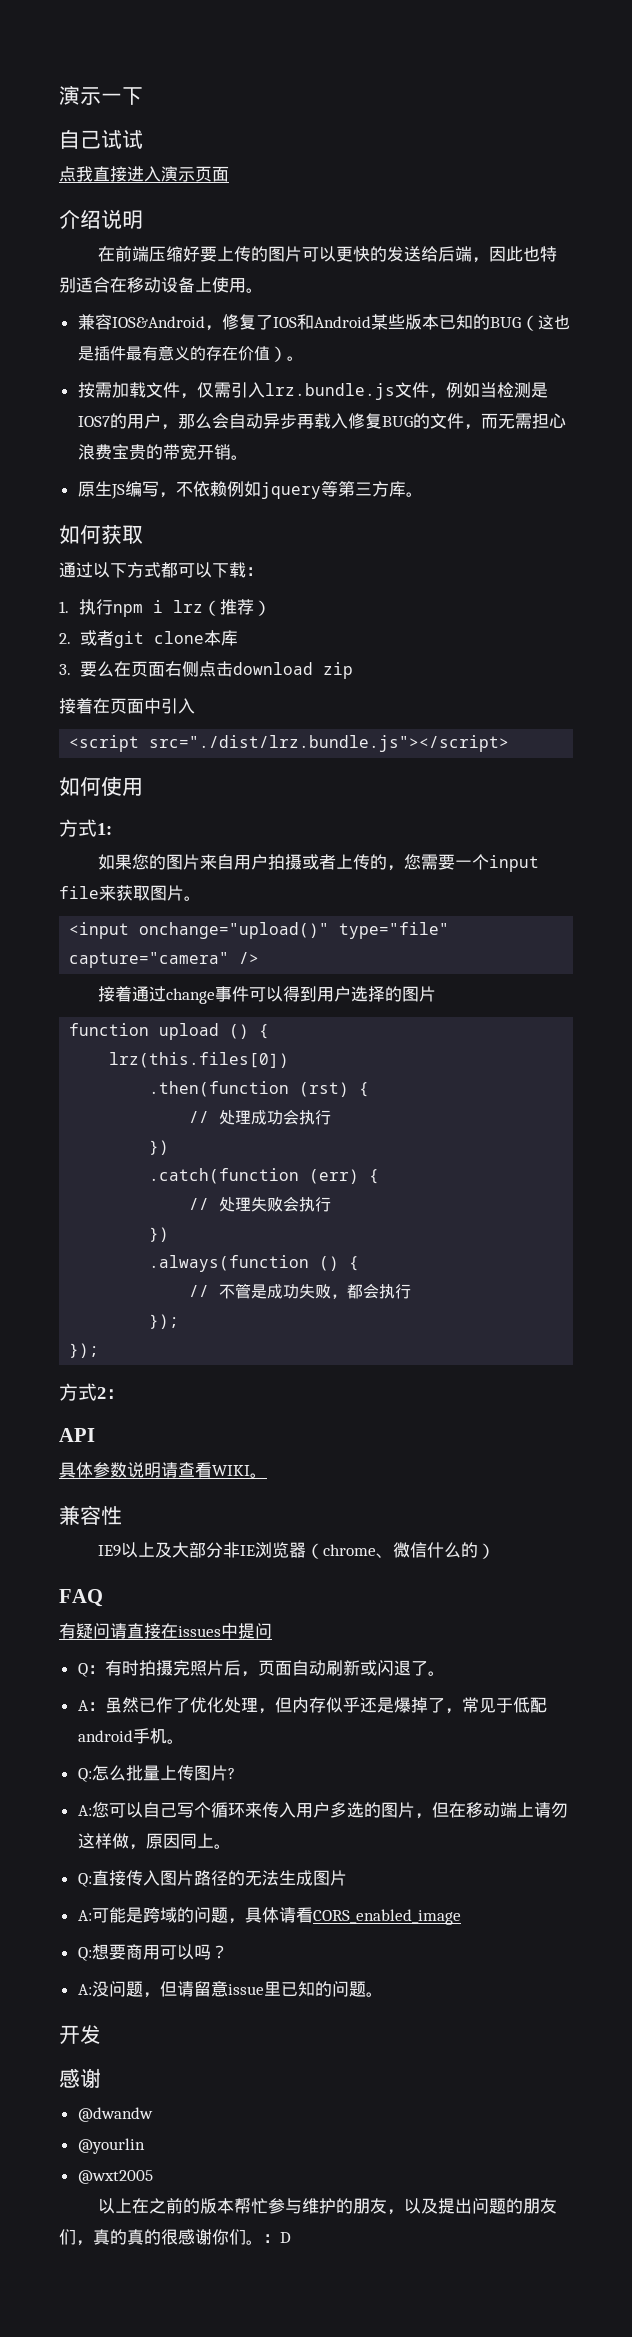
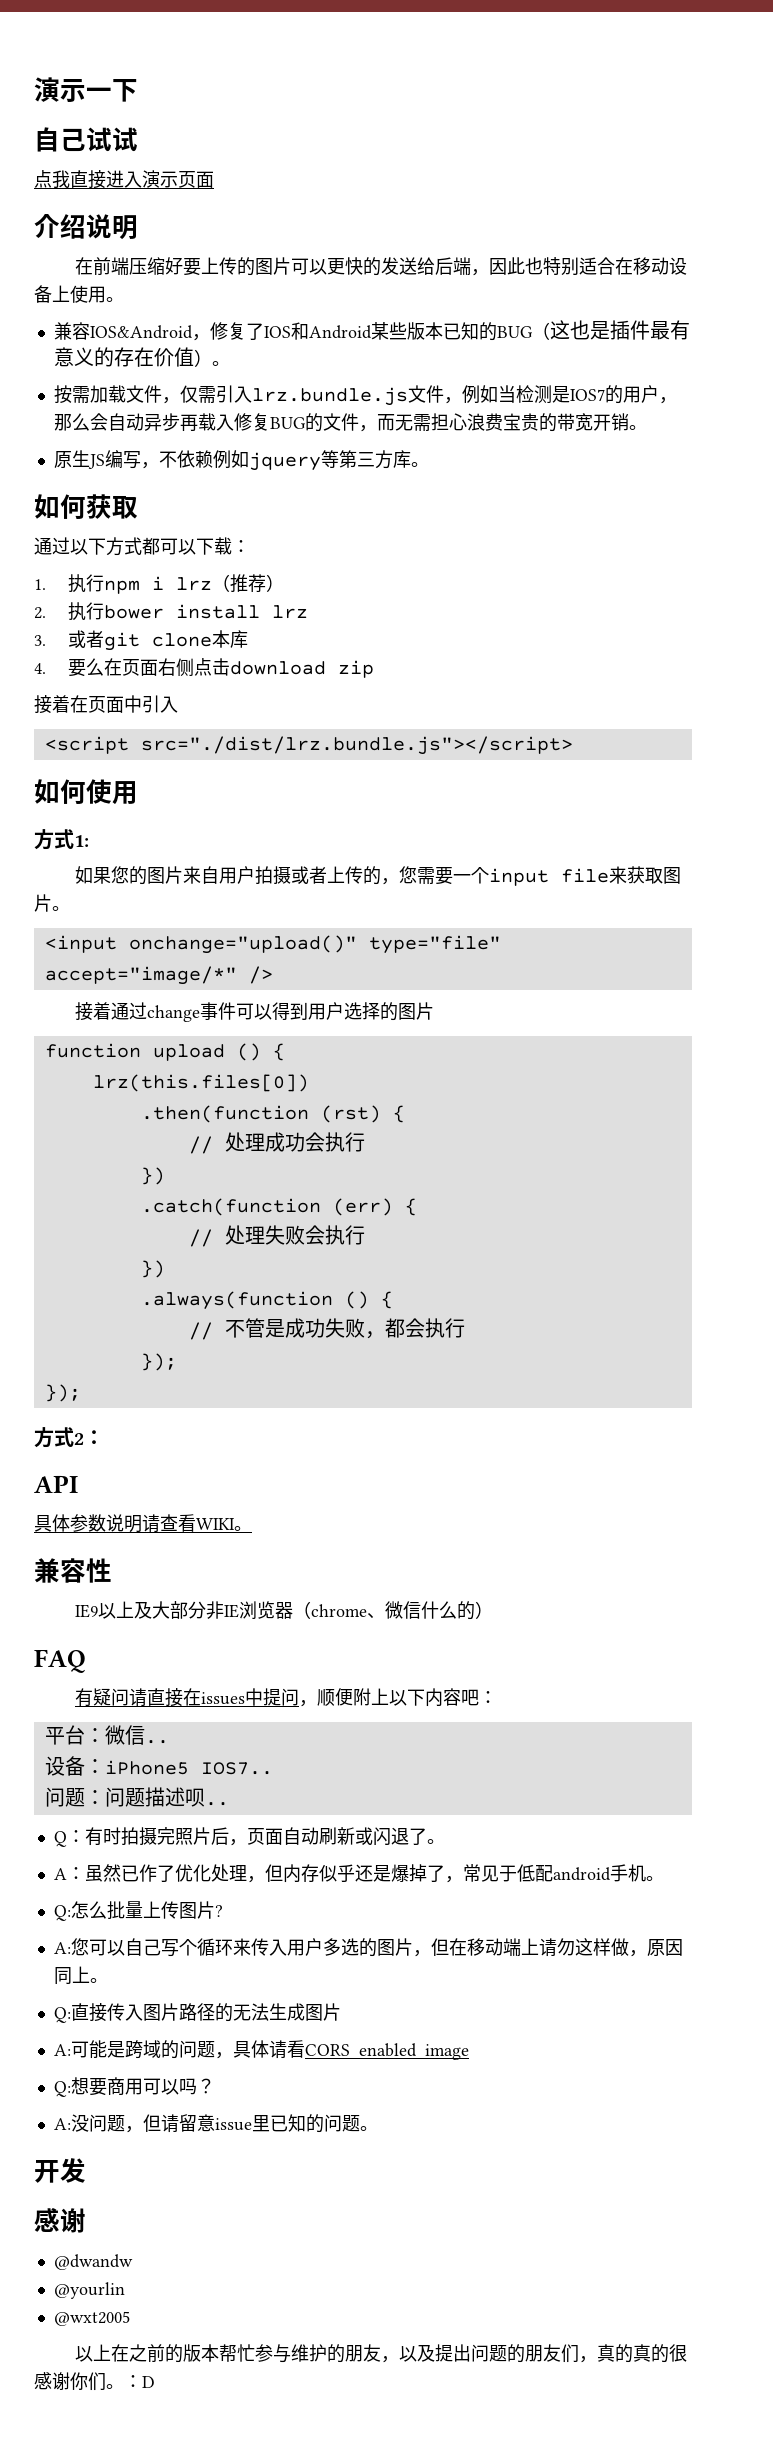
(71, 638) none -> [67,602,308,621] [34,635,46,646] 执行bower install lrz // 3.
[59,664,71,675] 3. -> [34,663,46,674] 4.
[69,952,230,968] capture="camera" -> [44,966,237,985] accept="image/*"
(272, 1631) none -> [298,1688,497,1707] [44,1725,169,1745] [44,1756,273,1776] [44,1787,229,1807] ，顺便附上以下内容吧： // 平台：微信.. // 设备：iPhone5 IOS7.. // 问题：问题描述呗..

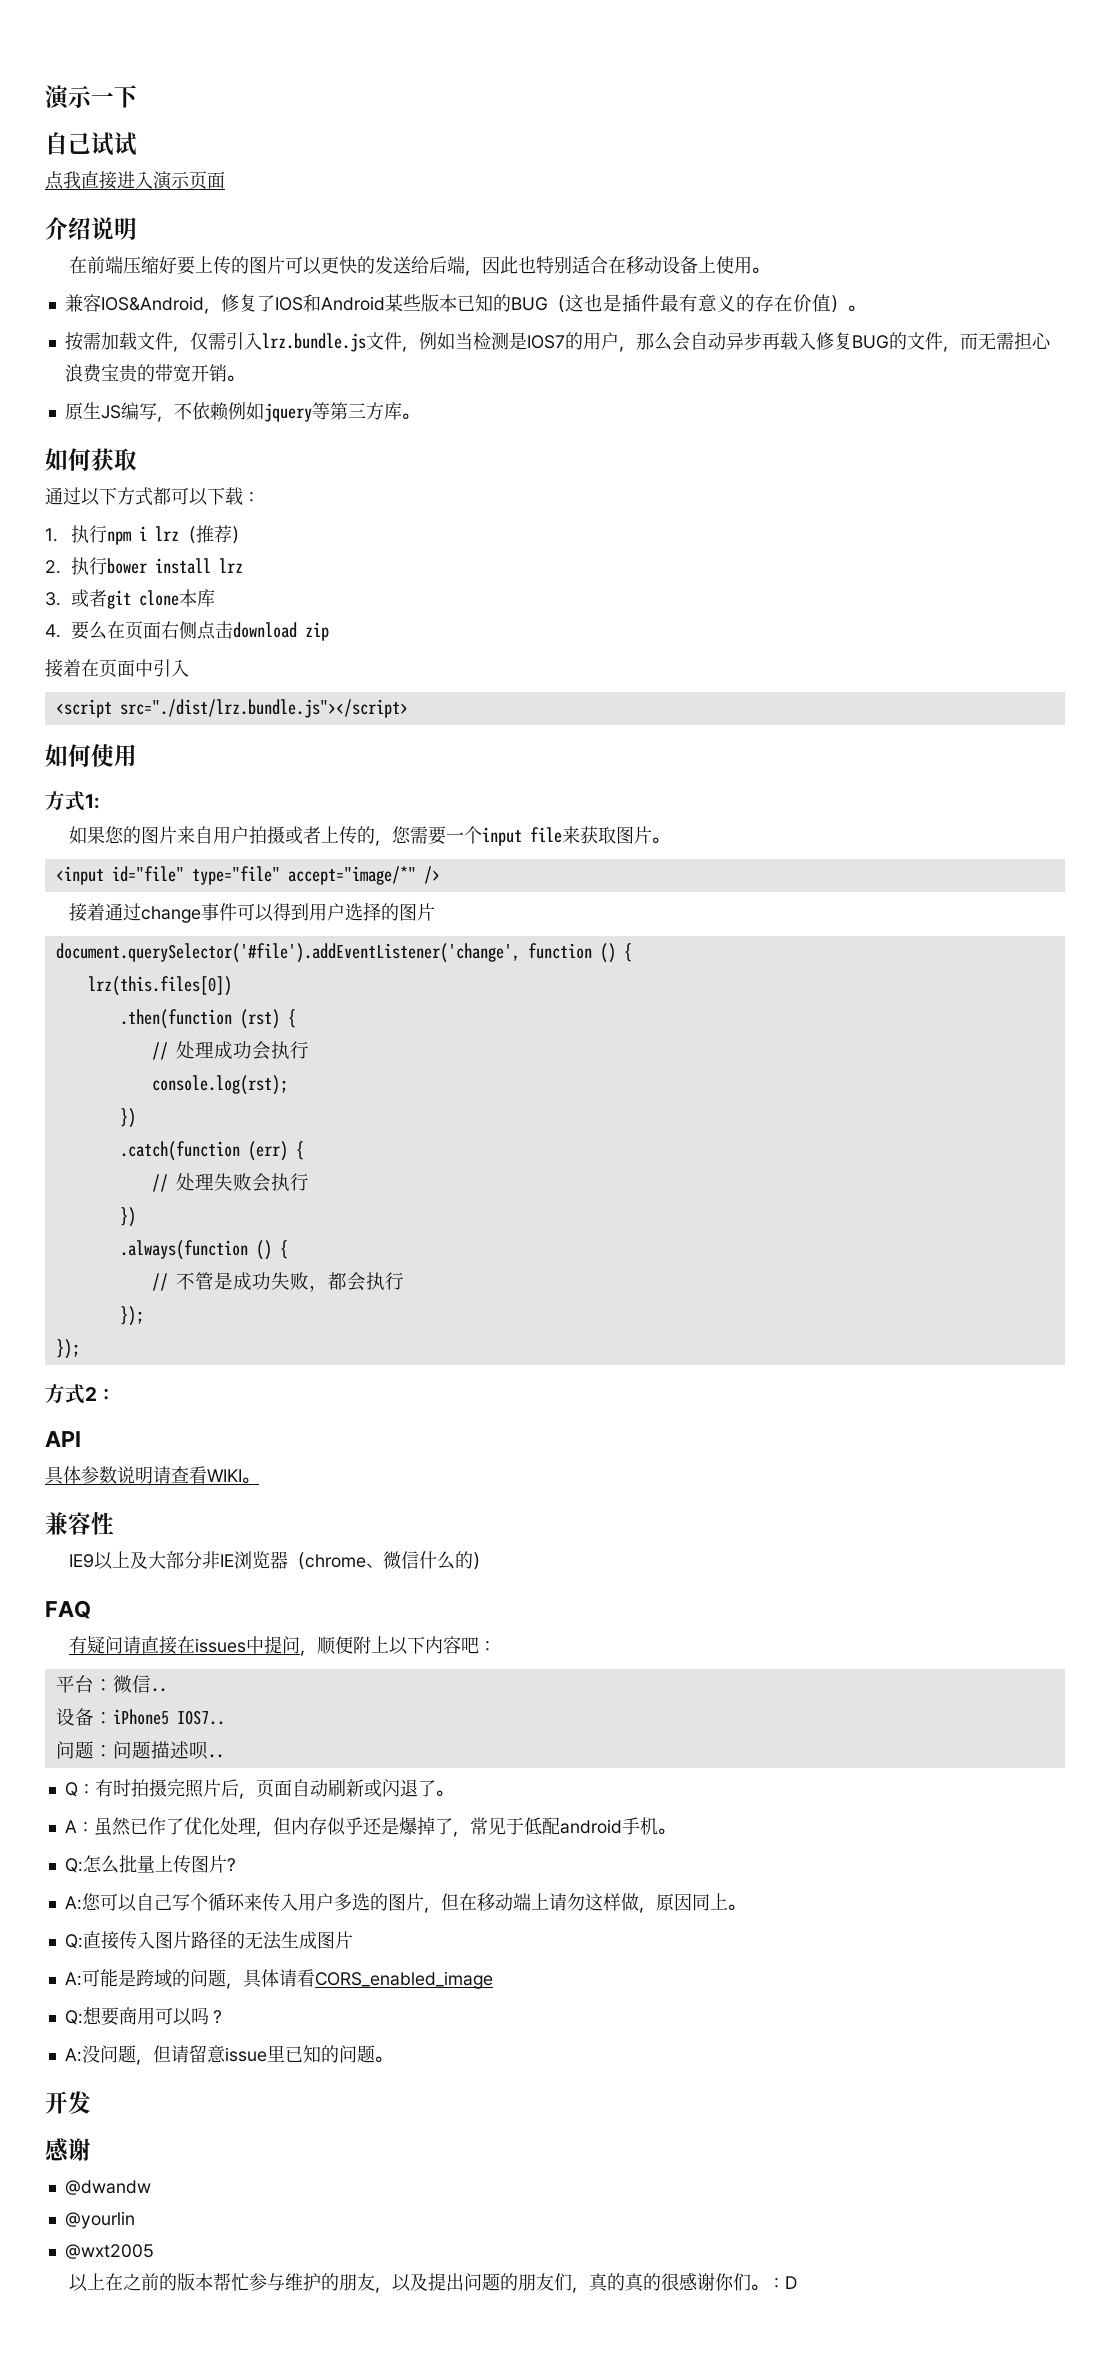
[128,935,357,954] onchange="upload()" -> [111,866,184,882] id="file"
[44,1043,225,1061] function upload -> [55,943,592,963] document.querySelector('#file').addEventListener('change', function
(365, 1142) none -> [151,1075,288,1095] // console.log(rst);

